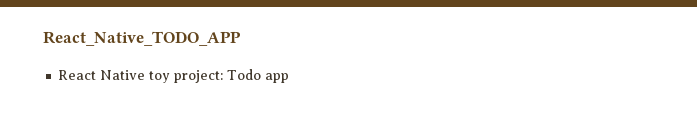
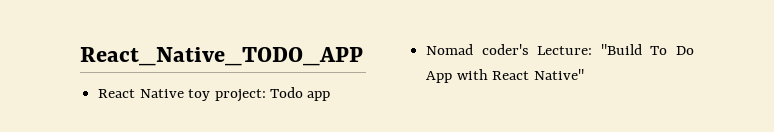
(290, 78) none -> [426,44,694,55] [426,69,584,83] // Nomad coder's Lecture: "Build To Do App with React Native"

